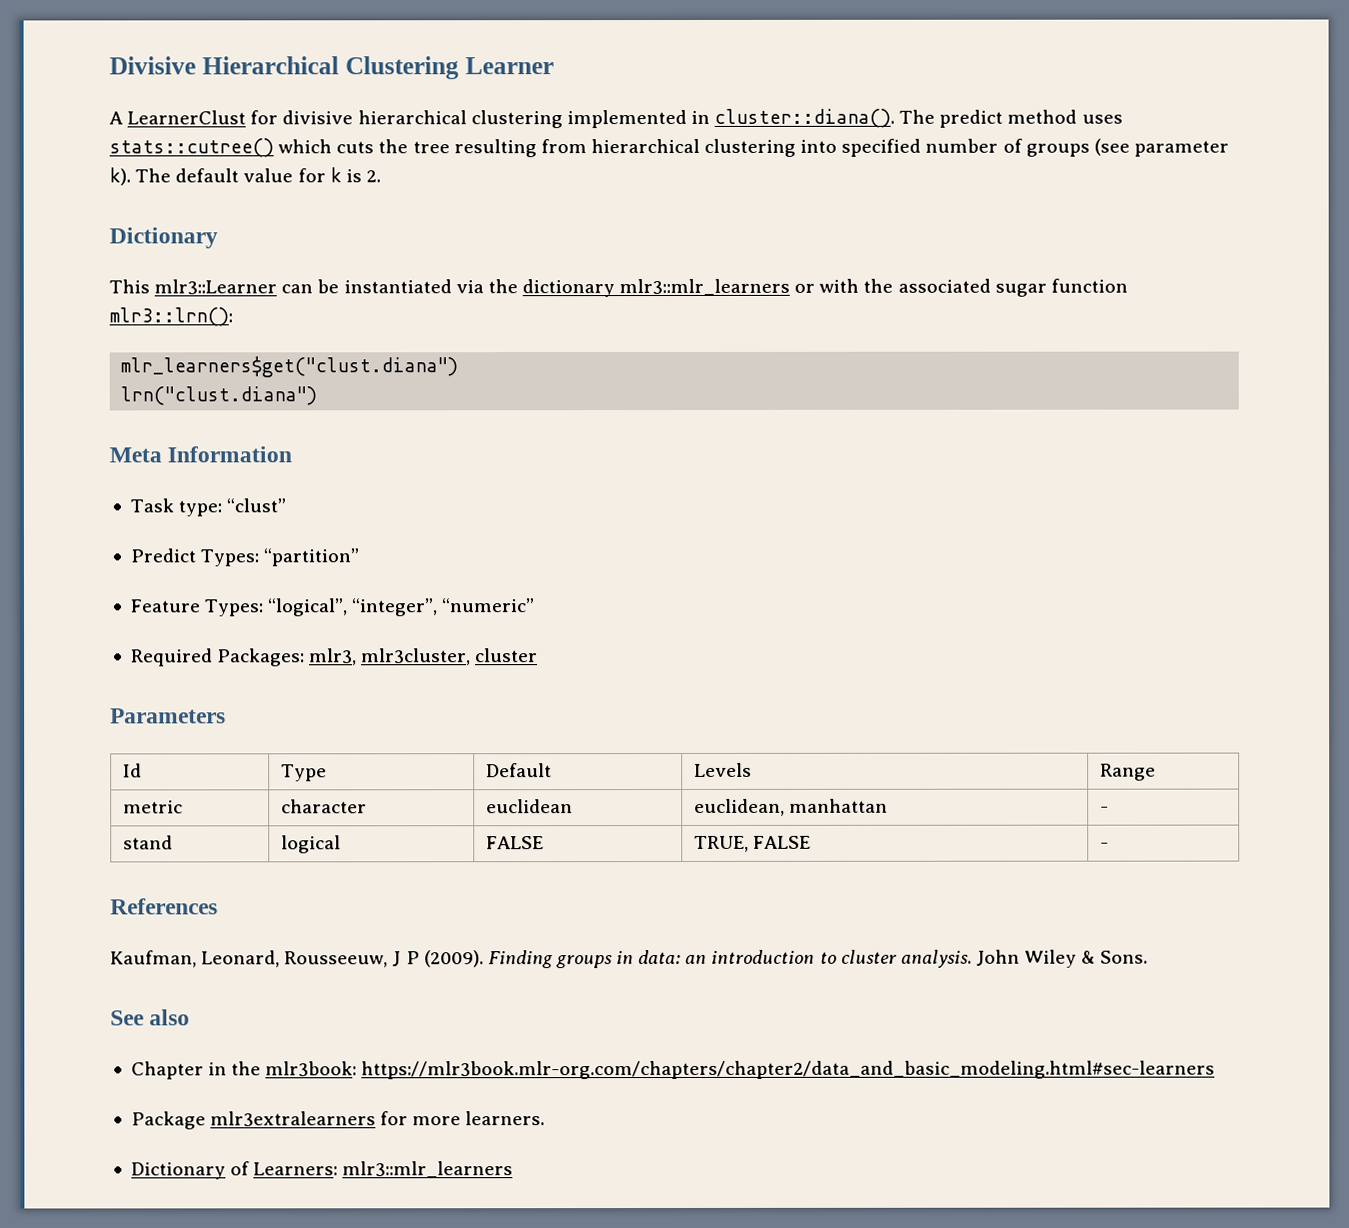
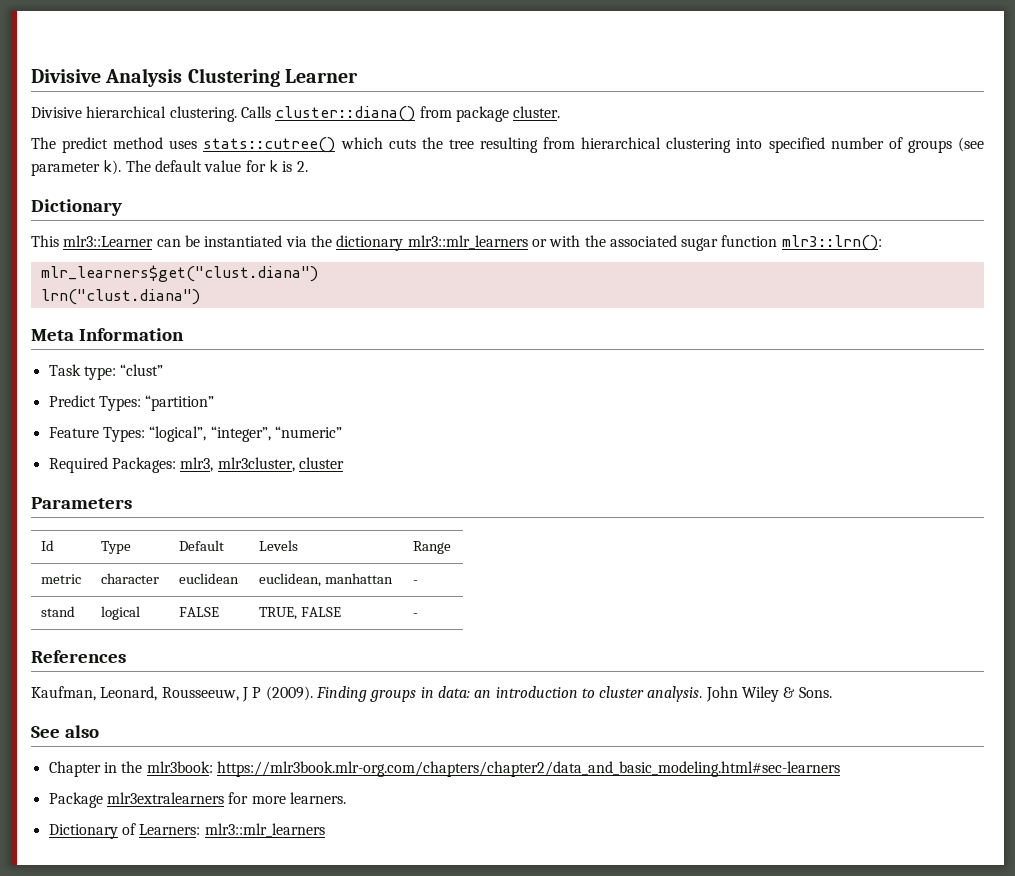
[109,56,339,75] Divisive Hierarchical -> [31,68,183,87] Divisive Analysis
[109,108,896,129] A LearnerClust for divisive hierarchical clustering implemented in cluster::diana(). -> [31,106,561,122] Divisive hierarchical clustering. Calls cluster::diana() from package cluster. //

